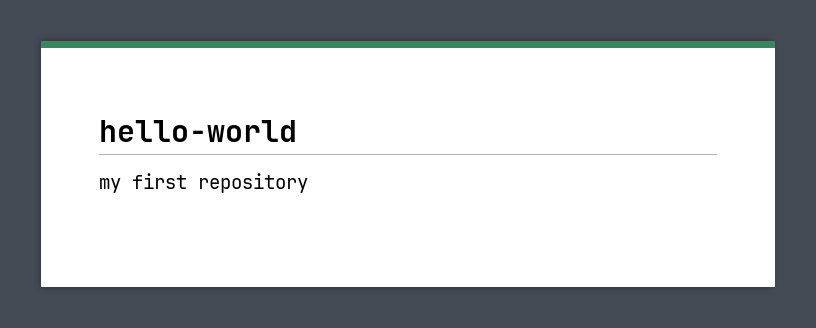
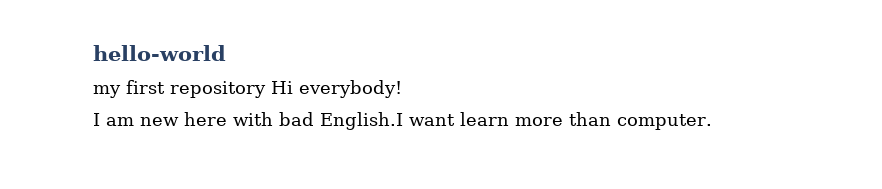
(308, 183) none -> [271,80,402,98] [93,112,712,130] Hi everybody! // I am new here with bad English.I want learn more than computer.

